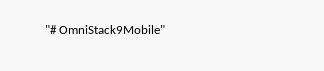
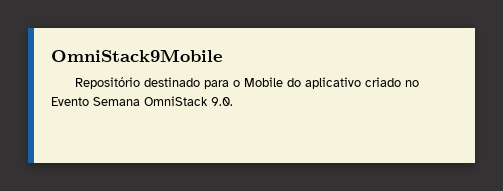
[45,25,166,34] "# OmniStack9Mobile" -> [51,49,222,62] [74,77,419,89] [51,96,233,106] OmniStack9Mobile // Repositório destinado para o Mobile do aplicativo criado no Evento Semana OmniStack 9.0.

